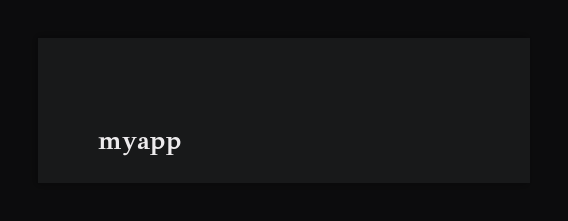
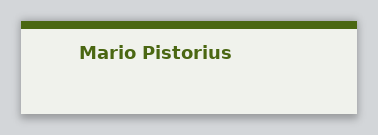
[98,136,182,156] myapp -> [79,45,232,59] Mario Pistorius

